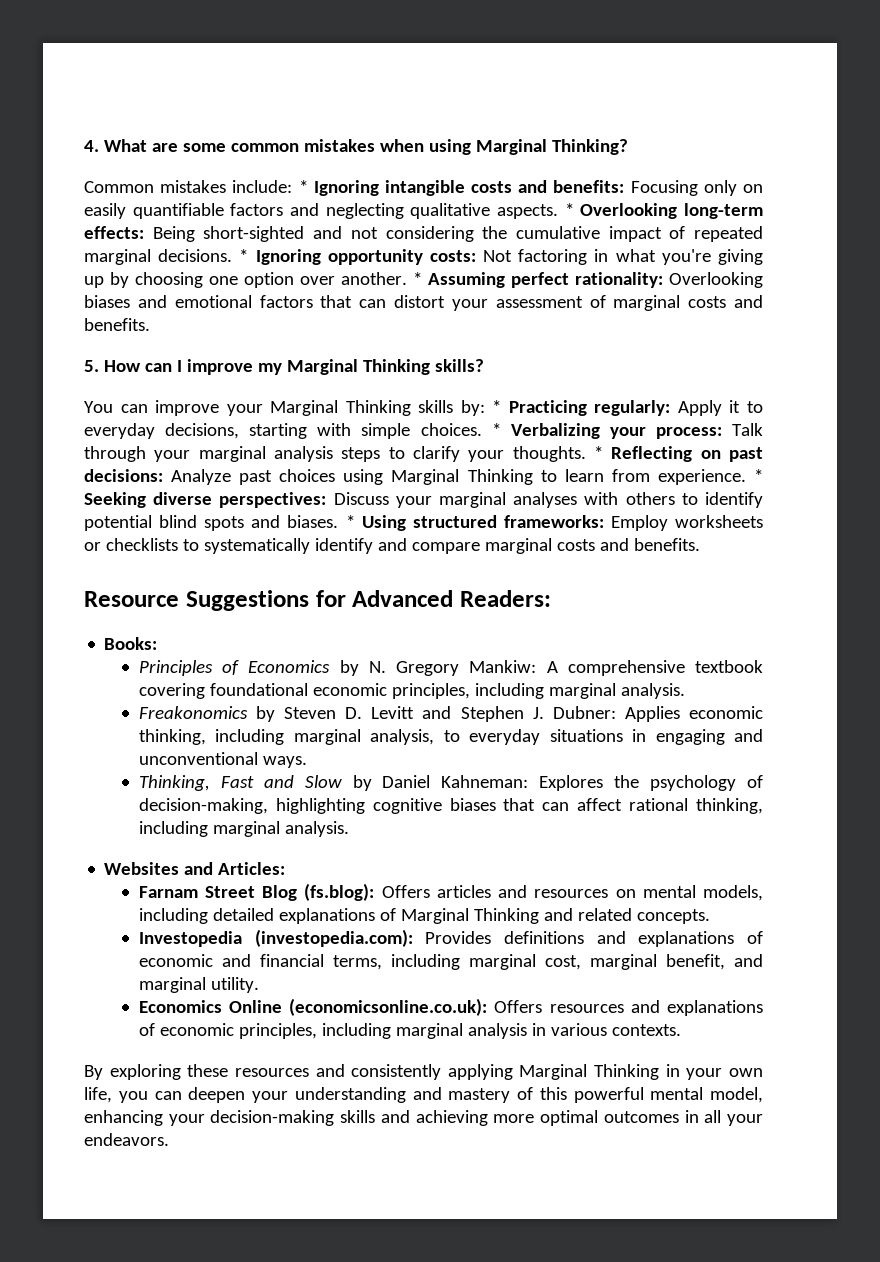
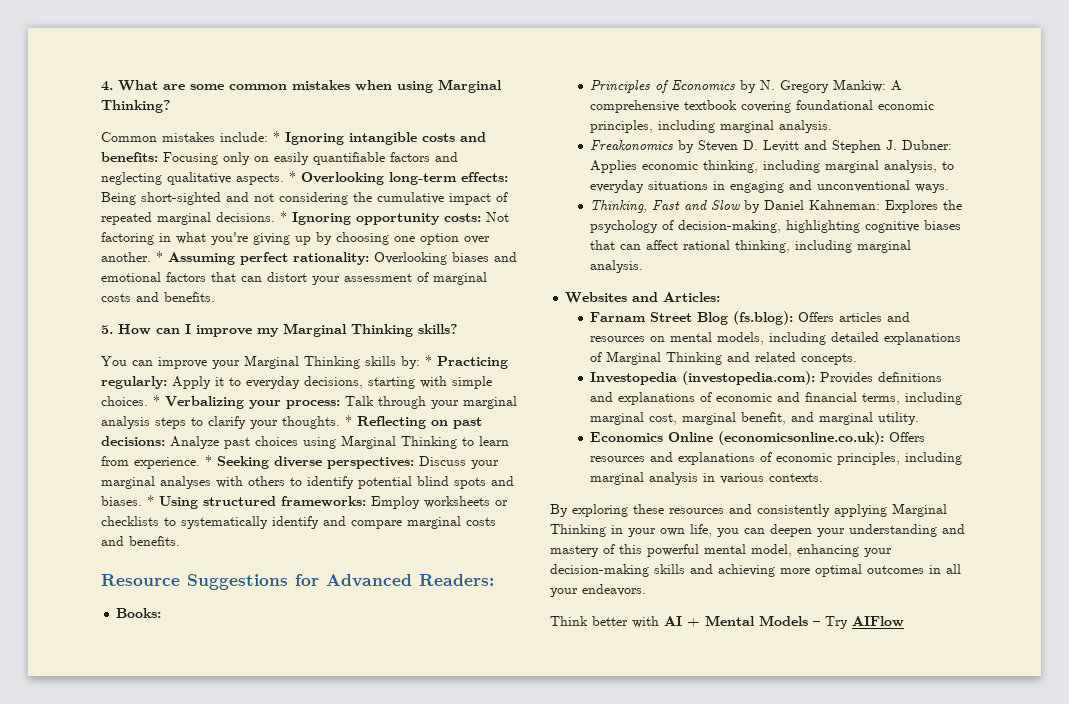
(169, 1139) none -> [550,615,904,629] // Think better with AI + Mental Models – Try AIFlow

